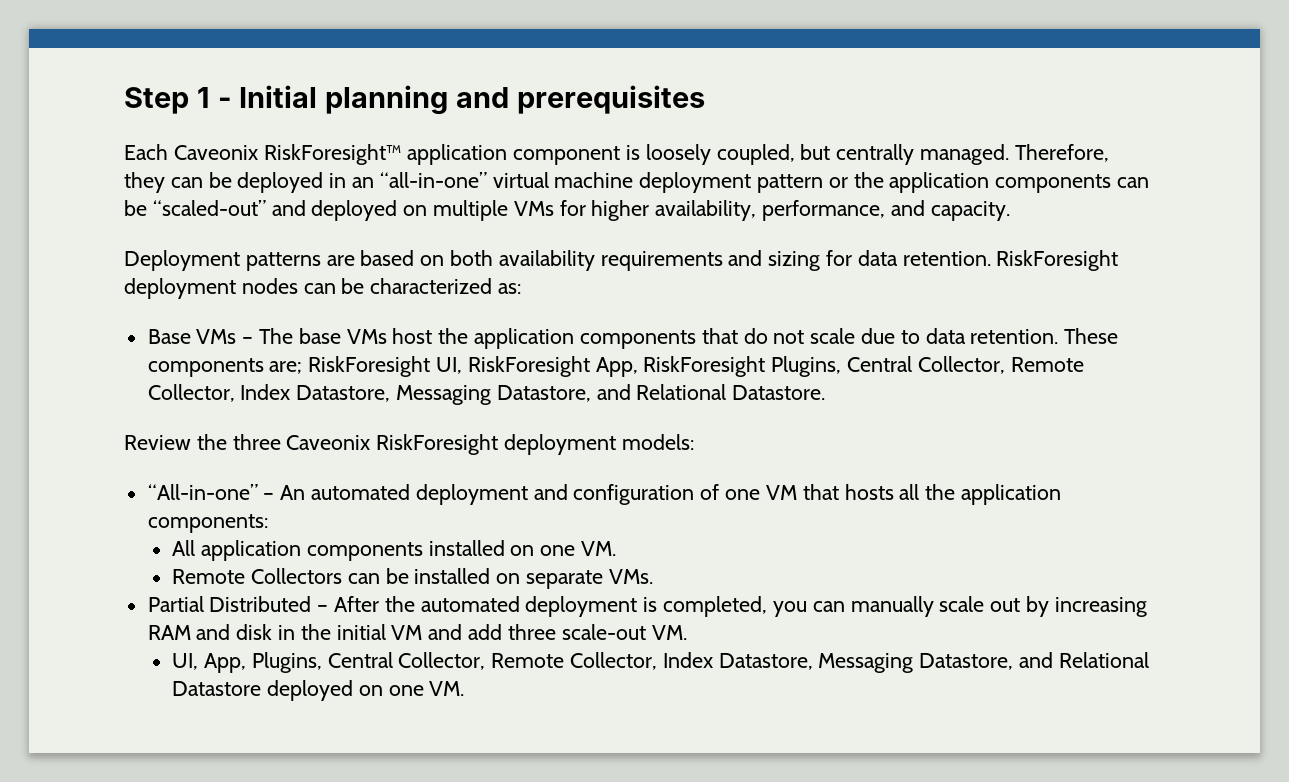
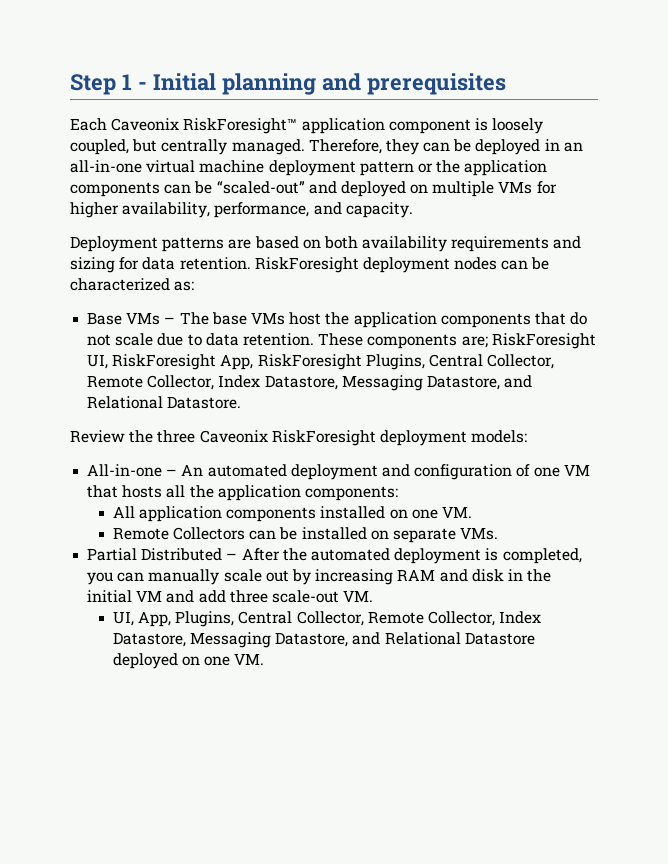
[379,172,487,188] “all-in-one” -> [70,160,142,173] all-in-one
[147,484,258,500] “All-in-one” -> [87,464,163,477] All-in-one

